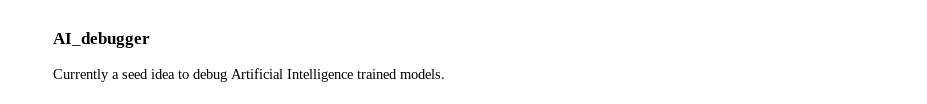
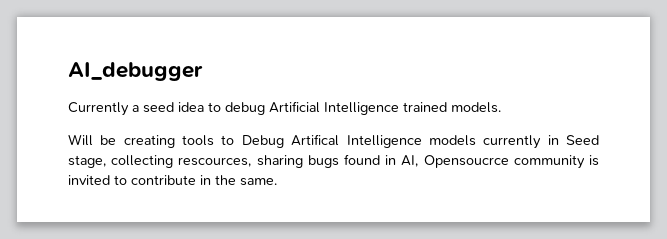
(445, 74) none -> [68,134,599,149] [68,154,599,169] [68,175,277,186] // Will be creating tools to Debug Artifical Intelligence models currently in Seed stage, collecting rescources, sharing bugs found in AI, Opensoucrce community is invited to contribute in the same.

